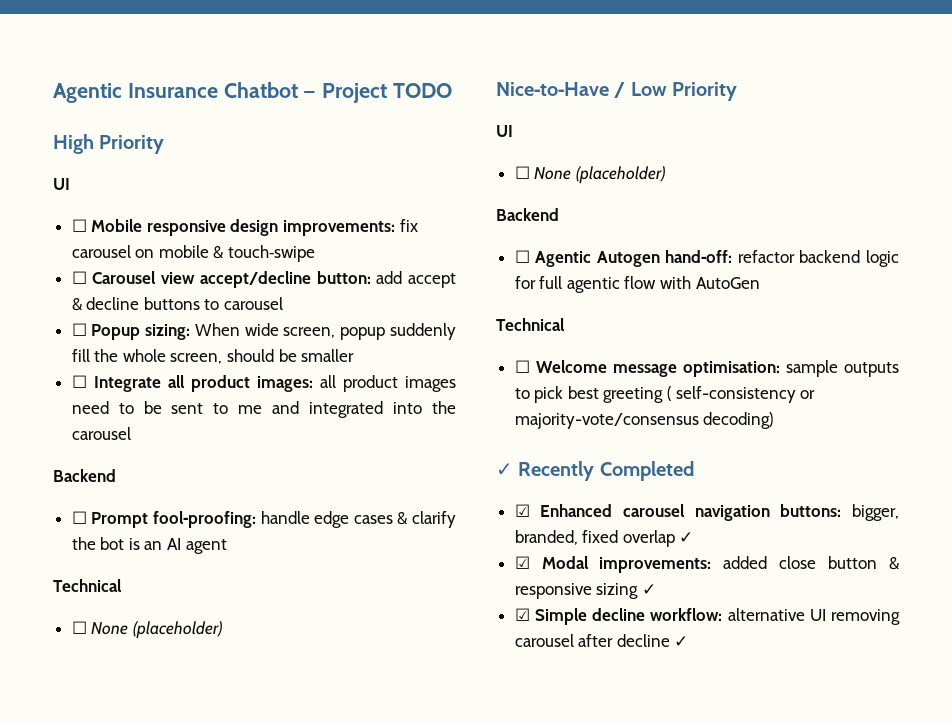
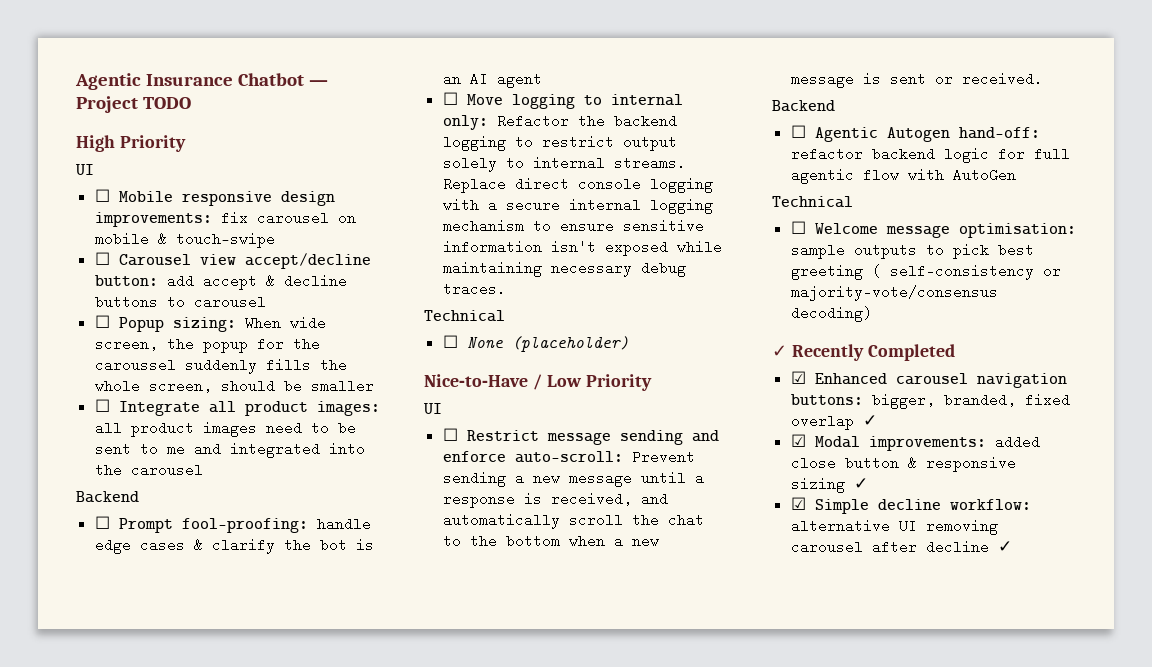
[340,323,457,340] [71,349,90,362] popup suddenly fill -> [166,337,320,353] [94,358,311,374] the popup for the caroussel suddenly fills
(227, 546) none -> [442,92,683,109] [442,114,677,130] [442,135,677,151] [442,156,686,172] [442,177,713,193] [442,198,713,214] [442,219,704,233] [442,240,722,256] [442,261,686,277] [442,282,506,296] // ☐ Move logging to internal only: Refactor the backend logging to restrict output solely to internal streams. Replace direct console logging with a secure internal logging mechanism to ensure sensitive information isn't exposed while maintaining necessary debug traces.
[534,166,665,184] None (placeholder) -> [466,430,719,445] [442,450,695,464] [442,471,704,487] [442,492,668,508] [442,513,704,529] [442,534,659,548] [790,72,1043,88] Restrict message sending and enforce auto-scroll: Prevent sending a new message until a response is received, and automatically scroll the chat to the bottom when a new message is sent or received.

